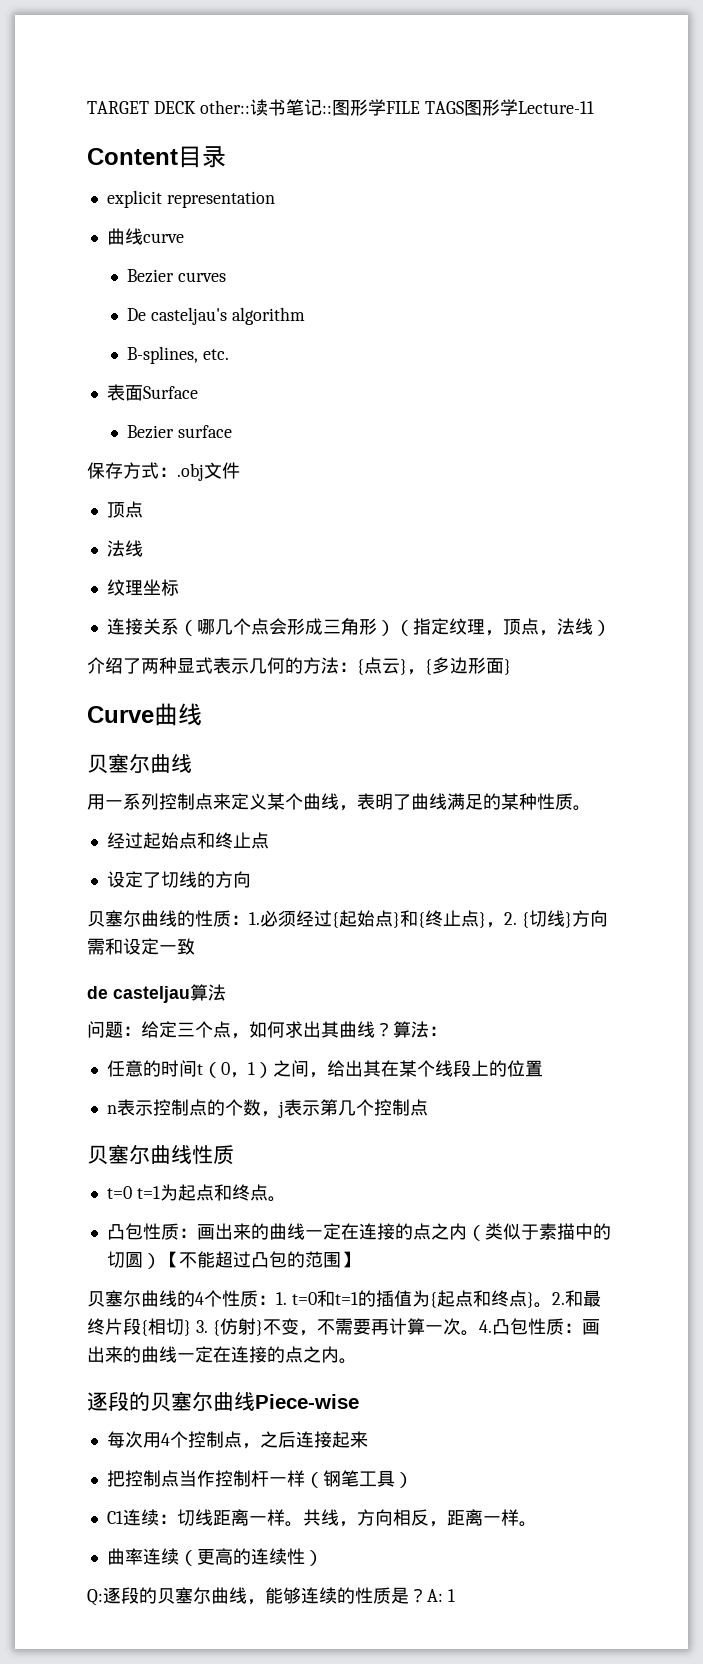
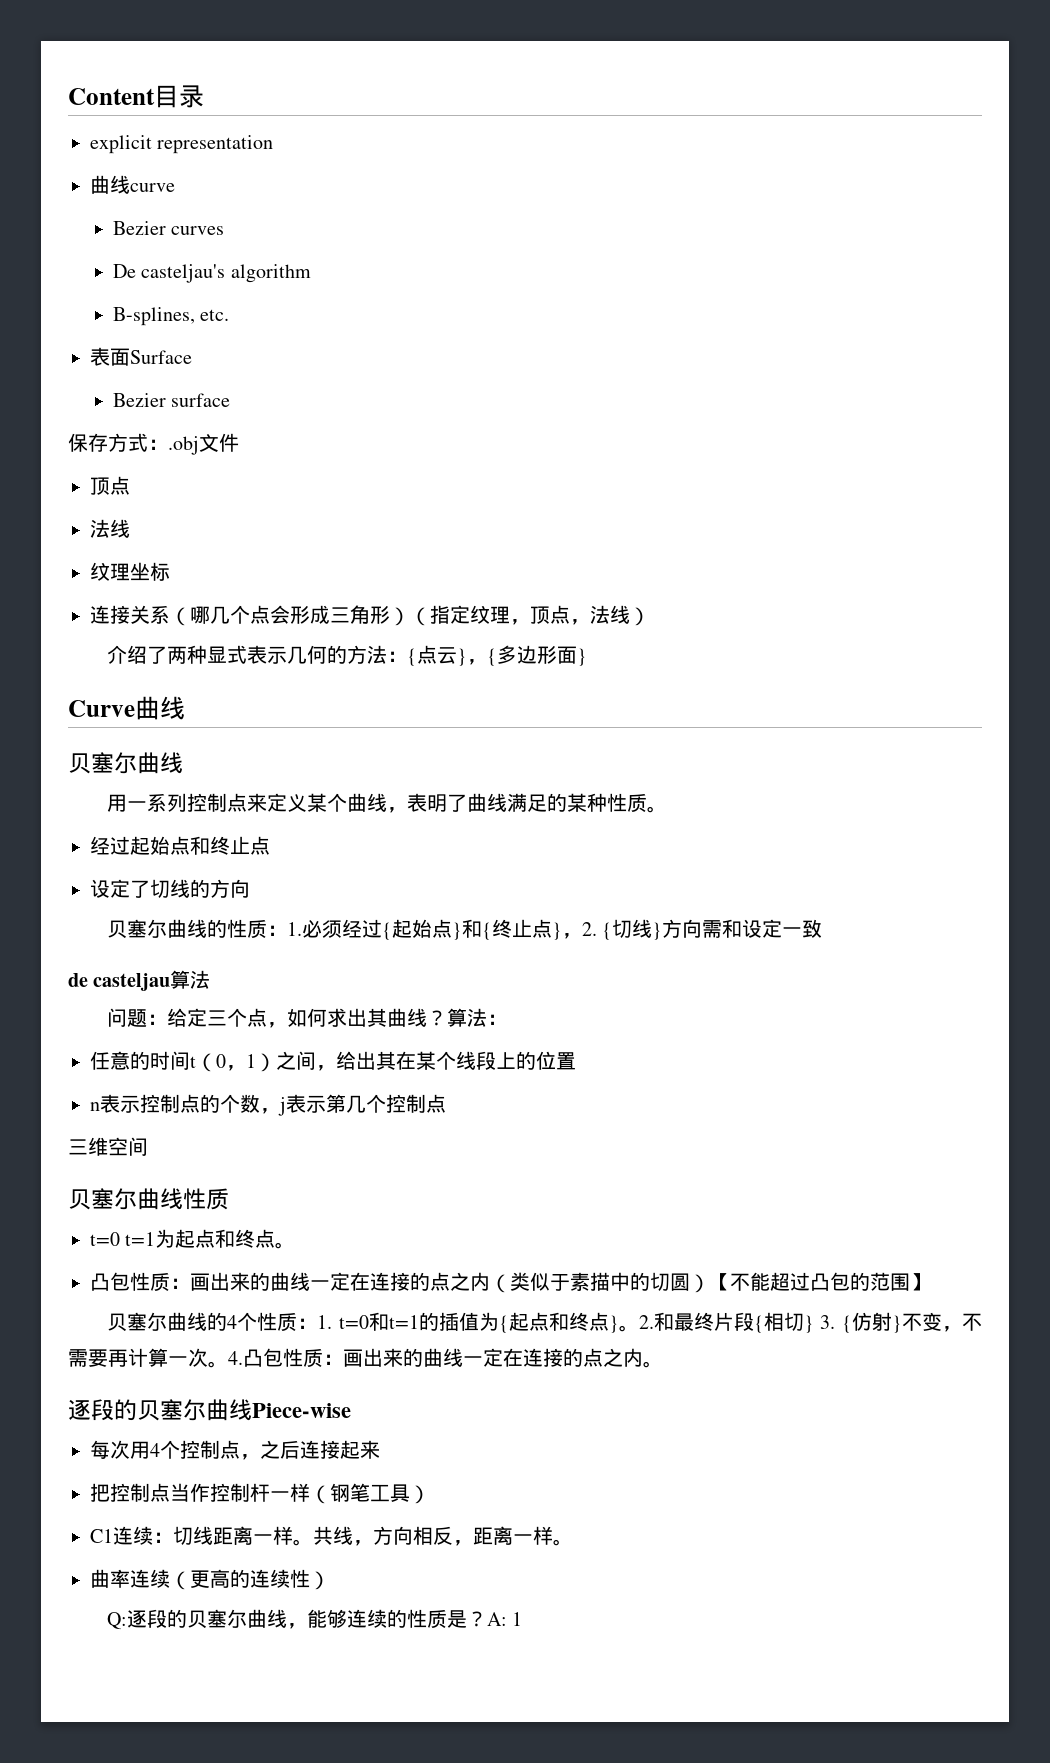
[87,99,594,116] TARGET DECK other::读书笔记::图形学FILE TAGS图形学Lecture-11 // -> (68, 96) none
(428, 1107) none -> [68,1137,148,1156] // 三维空间

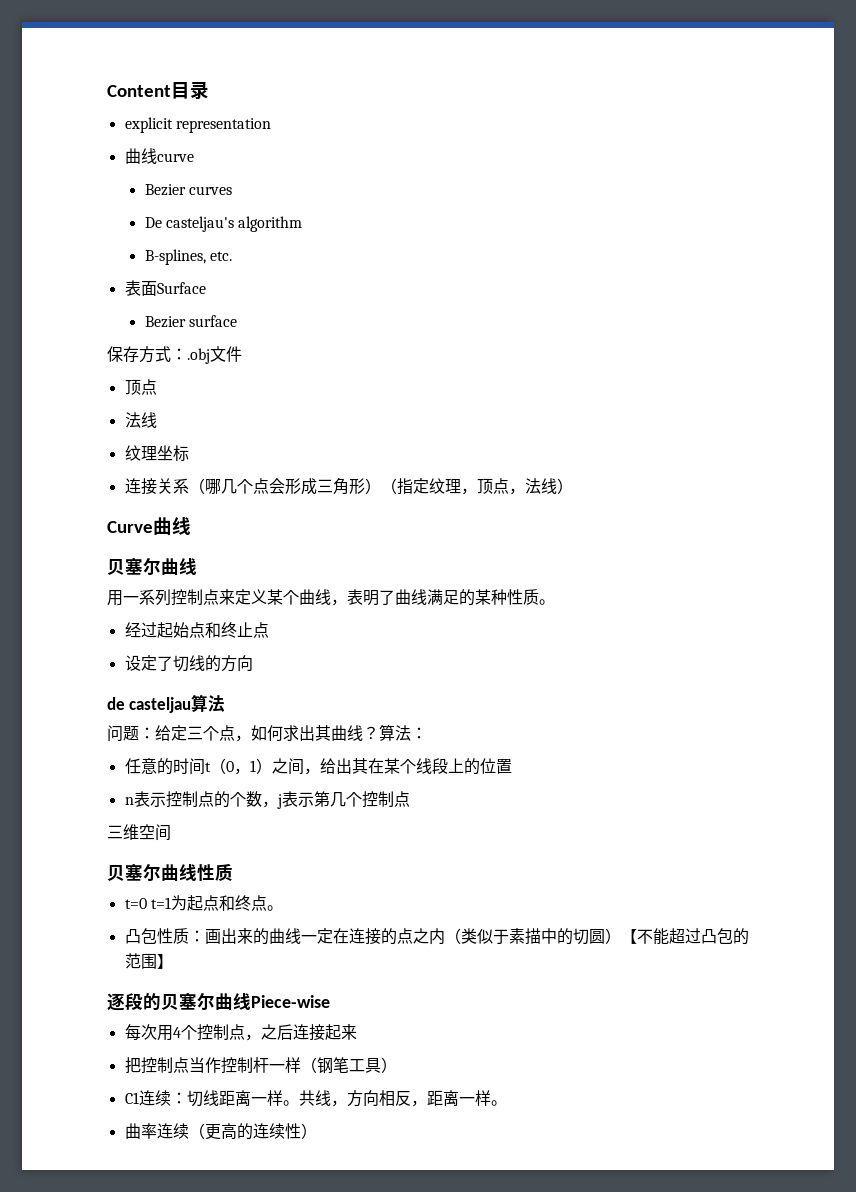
[106,645,587,666] // 介绍了两种显式表示几何的方法：{点云}，{多边形面} -> (573, 486) none
[106,919,823,940] // 贝塞尔曲线的性质：1.必须经过{起始点}和{终止点}，2. {切线}方向需和设定一致 -> (253, 663) none
[106,1312,982,1333] [68,1348,663,1368] // 贝塞尔曲线的4个性质：1. t=0和t=1的插值为{起点和终点}。2.和最终片段{相切} 3. {仿射}不变，不需要再计算一次。4.凸包性质：画出来的曲线一定在连接的点之内。 -> (173, 961) none
[106,1609,523,1630] // Q:逐段的贝塞尔曲线，能够连续的性质是？A: 1 -> (317, 1131) none

